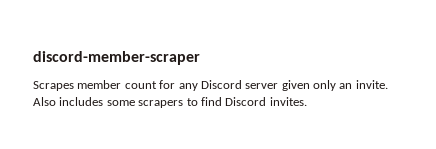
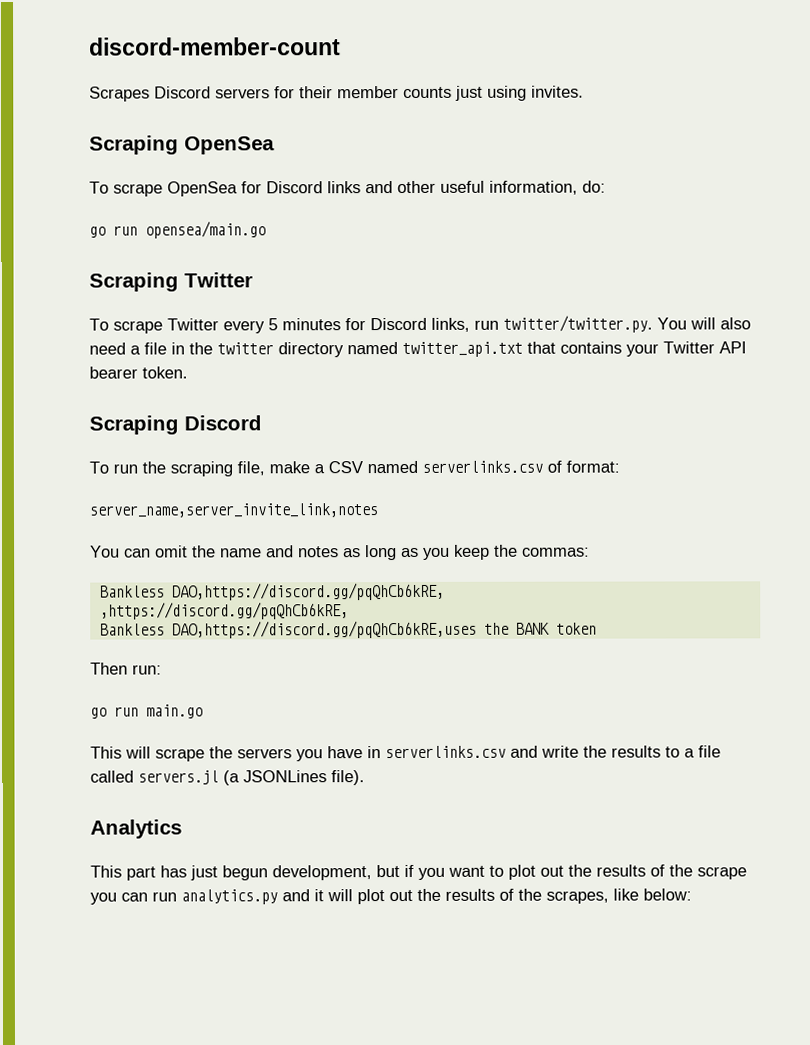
[33,51,200,65] discord-member-scraper -> [89,37,341,56] discord-member-count
[77,80,388,91] [33,97,307,108] member count for any Discord server given only an invite. Also includes some scrapers to find Discord invites. -> [154,85,584,101] [89,135,275,155] [89,180,606,197] [89,221,266,239] [89,272,253,292] [89,315,751,334] [89,341,747,358] [89,366,188,379] [89,415,262,435] [89,460,620,477] [89,503,378,518] [90,544,590,561] [99,582,445,601] [99,602,349,620] [99,620,597,639] [90,662,162,675] [90,704,203,719] [90,745,721,762] [90,770,365,786] [90,819,182,839] [90,864,747,881] [90,888,692,905] Discord servers for their member counts just using invites. // Scraping OpenSea // To scrape OpenSea for Discord links and other useful information, do: // go run opensea/main.go // Scraping Twitter // To scrape Twitter every 5 minutes for Discord links, run twitter/twitter.py. You will also need a file in the twitter directory named twitter_api.txt that contains your Twitter API bearer token. // Scraping Discord // To run the scraping file, make a CSV named serverlinks.csv of format: // server_name,server_invite_link,notes // You can omit the name and notes as long as you keep the commas: // Bankless DAO,https://discord.gg/pqQhCb6kRE, // ,https://discord.gg/pqQhCb6kRE, // Bankless DAO,https://discord.gg/pqQhCb6kRE,uses the BANK token // Then run: // go run main.go // This will scrape the servers you have in serverlinks.csv and write the results to a file called servers.jl (a JSONLines file). // Analytics // This part has just begun development, but if you want to plot out the results of the scrape you can run analytics.py and it will plot out the results of the scrapes, like below:

